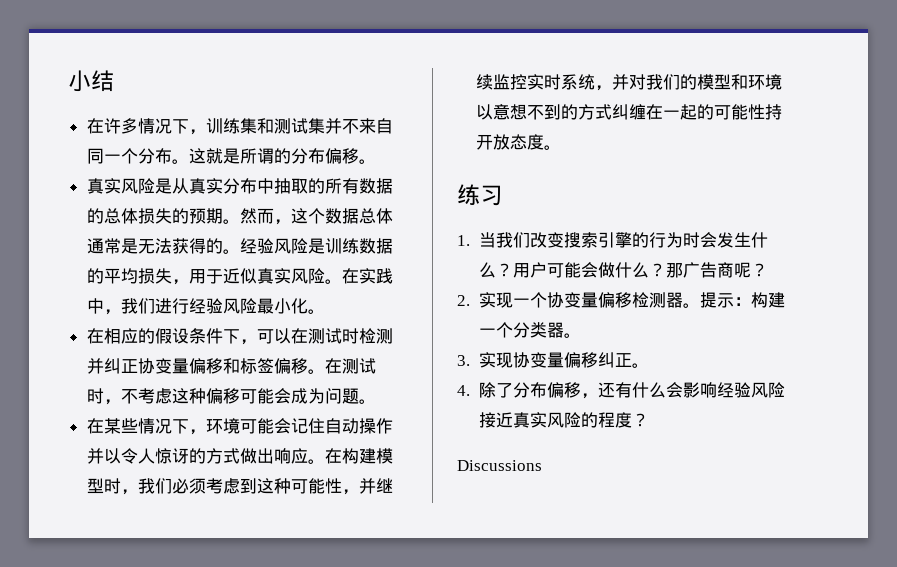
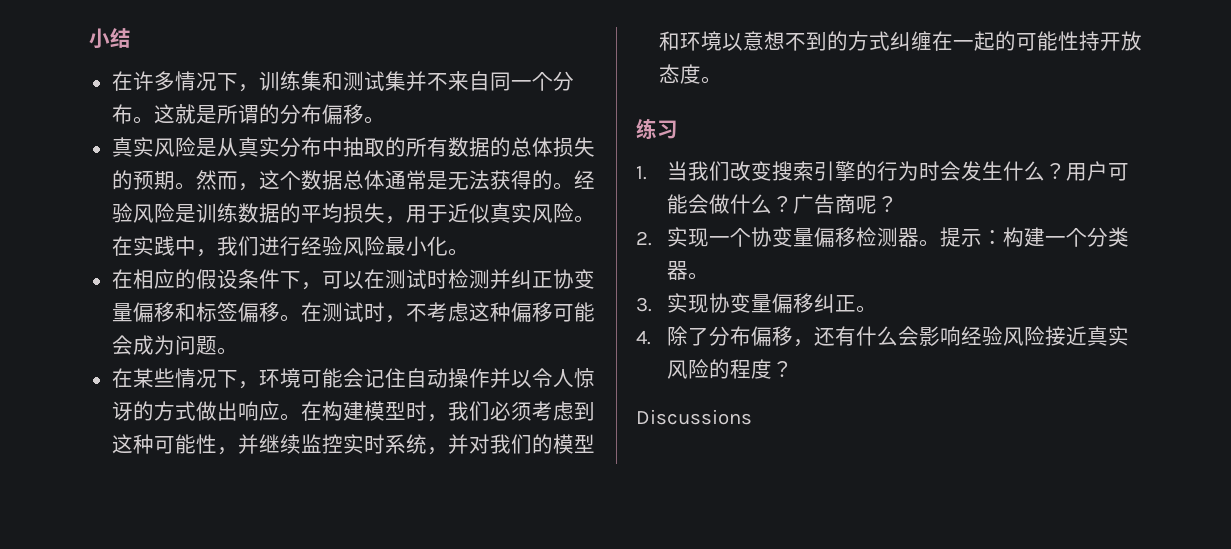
[665,263,683,278] 那 -> (794, 204) none

